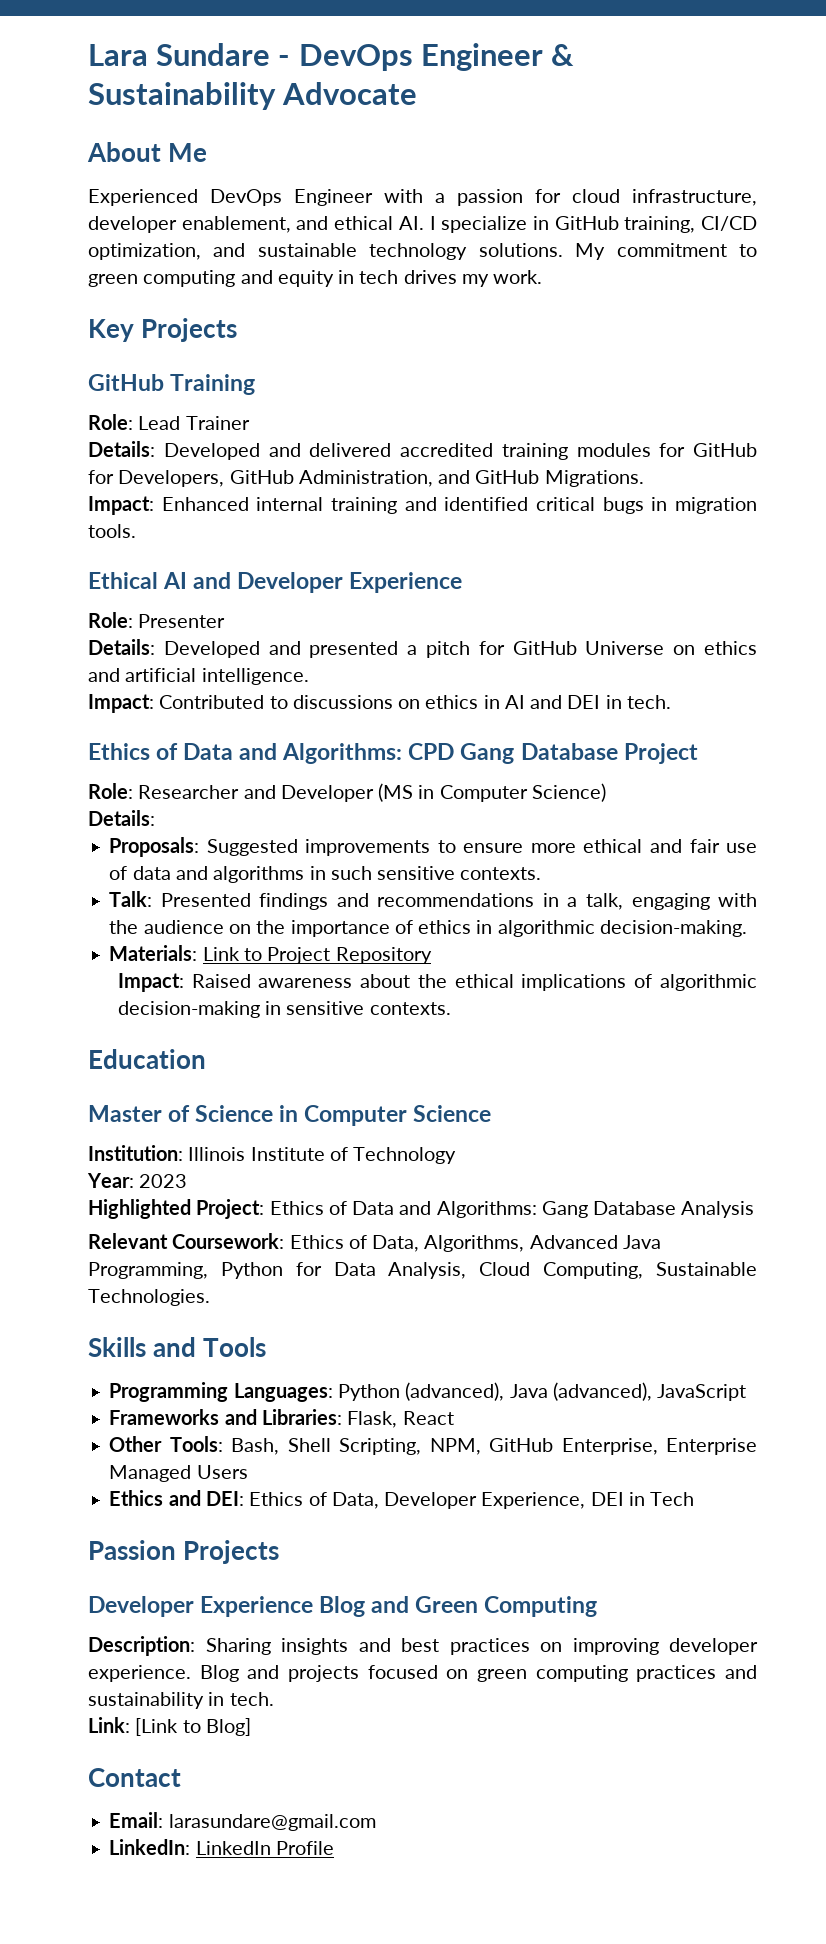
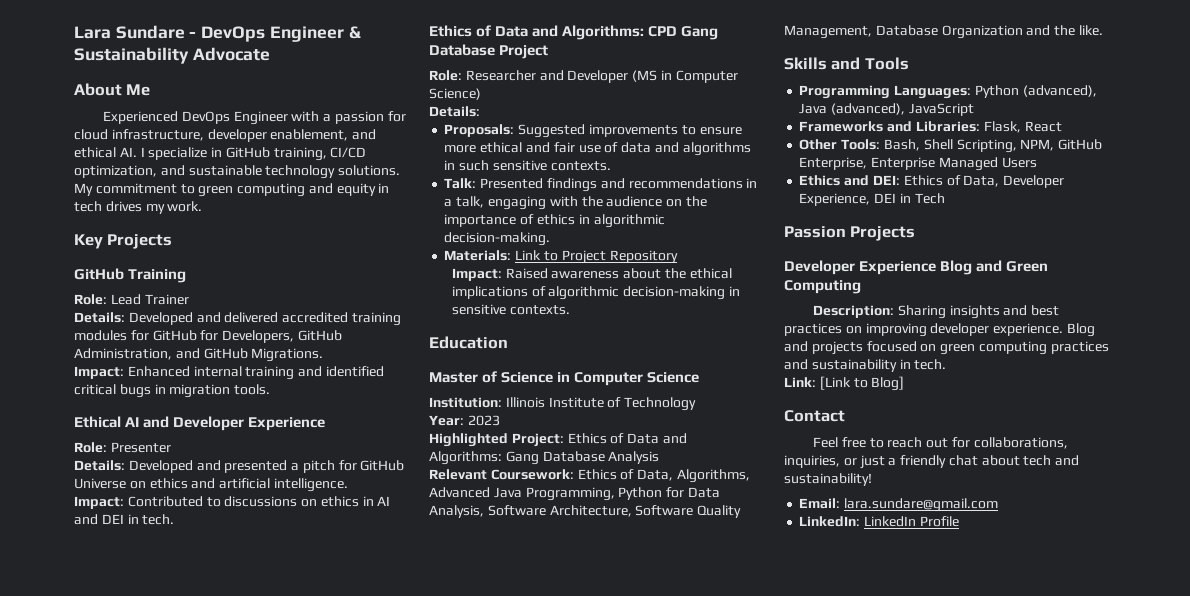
[479,1262,757,1279] [88,1289,210,1306] Cloud Computing, Sustainable Technologies. -> [487,505,742,518] [784,25,1103,39] Software Architecture, Software Quality Management, Database Organization and the like.
(181, 1777) none -> [813,437,1068,449] [784,455,1080,469] [784,473,872,486] // Feel free to reach out for collaborations, inquiries, or just a friendly chat about tech and sustainability!
[168,1814,376,1831] larasundare@gmail.com -> [844,498,999,512] lara.sundare@gmail.com

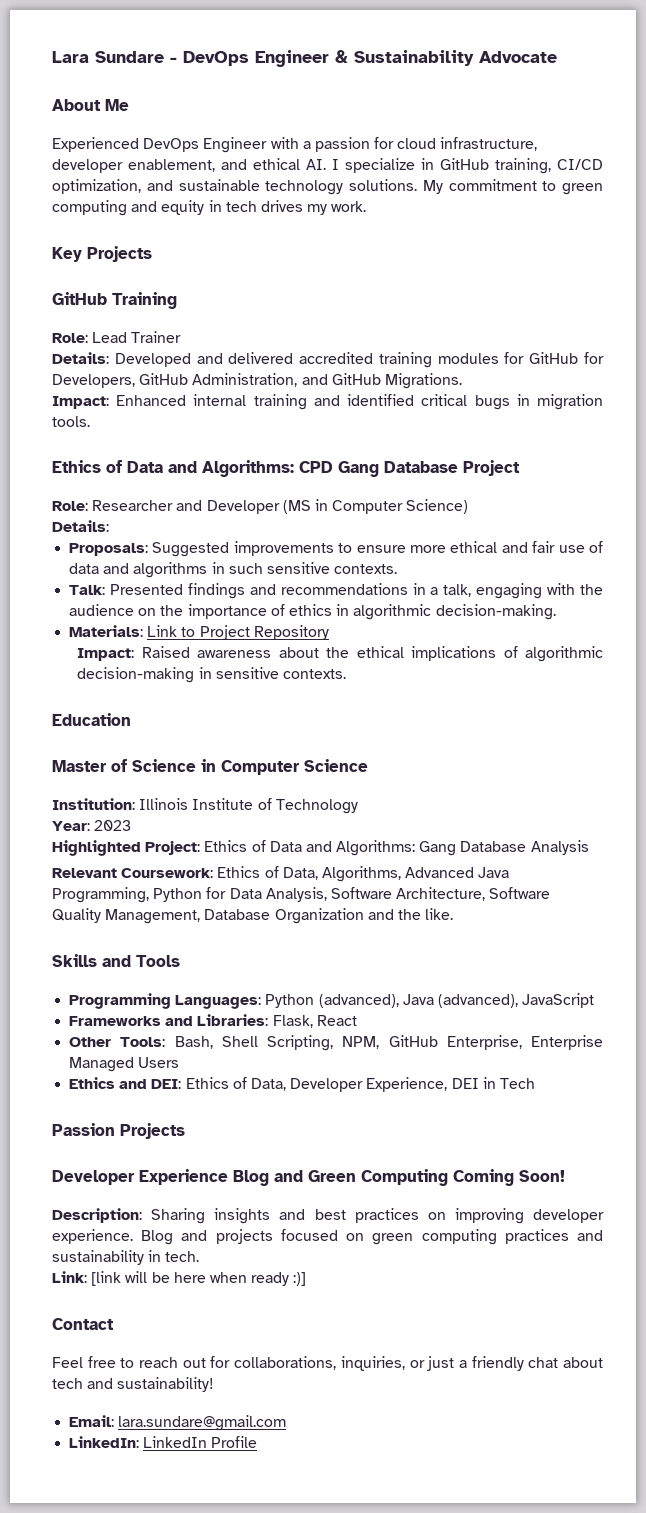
[74,416,326,431] [74,442,171,453] [74,460,405,473] [74,478,348,492] [74,496,391,509] [74,514,175,525] // Ethical AI and Developer Experience // Role: Presenter // Details: Developed and presented a pitch for GitHub Universe on ethics and artificial intelligence. // Impact: Contributed to discussions on ethics in AI and DEI in tech. -> (90, 421) none
(861, 287) none -> [453,1169,565,1186] Coming Soon!
[819,376,905,391] [Link to Blog] -> [91,1271,307,1286] [link will be here when ready :)]

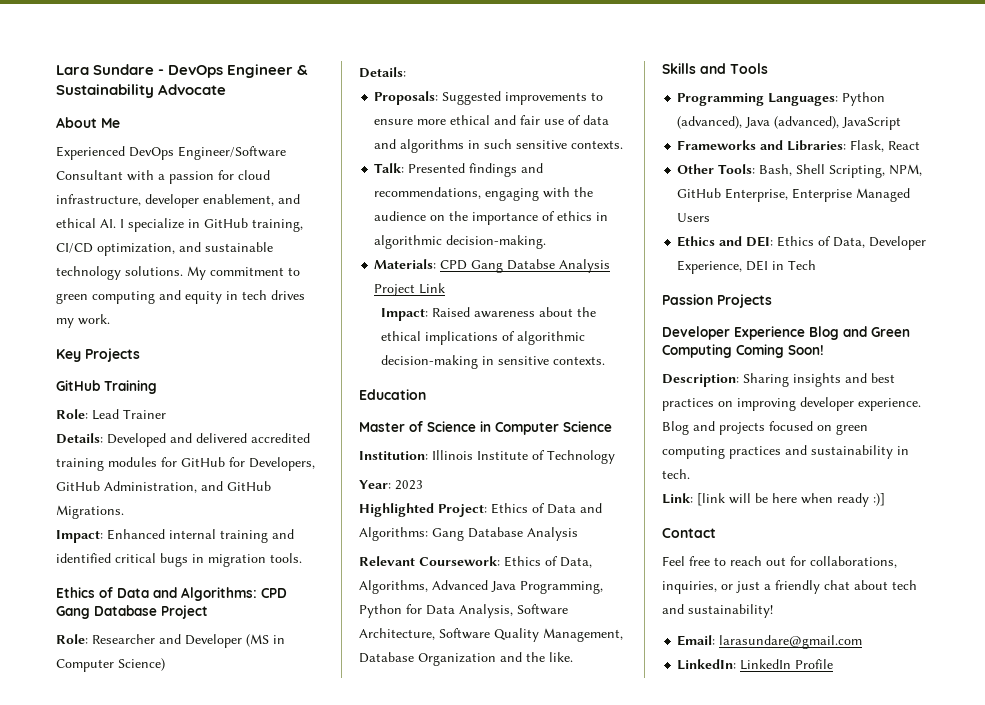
[203,137,268,153] Engineer -> [178,146,286,160] [56,170,123,180] Engineer/Software Consultant
[280,583,472,597] recommendations in a talk, -> [374,187,482,199] recommendations,
[147,625,329,640] Link to Project Repository -> [440,259,611,273] [374,283,446,296] CPD Gang Databse Analysis Project Link
[118,1415,287,1431] lara.sundare@gmail.com -> [719,635,863,649] larasundare@gmail.com

